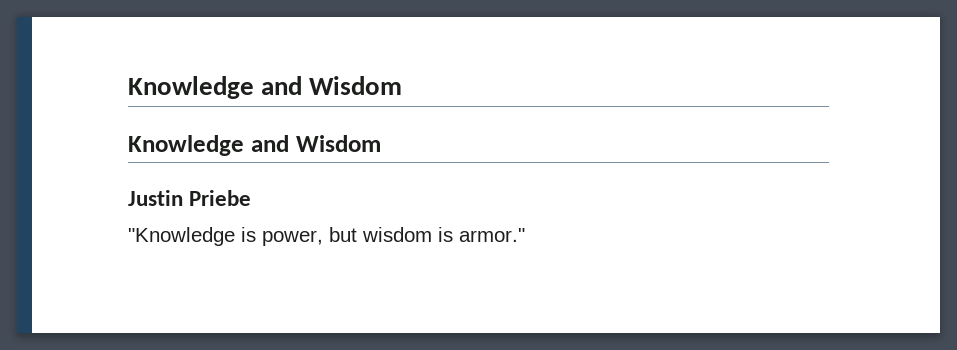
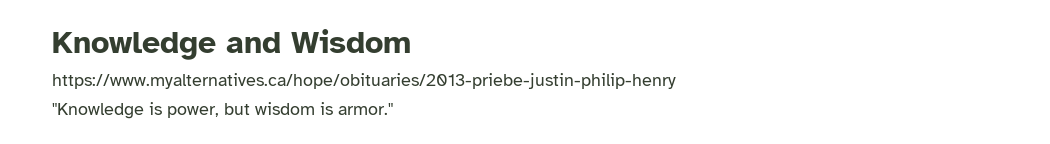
[128,76,403,99] [128,135,381,156] [128,190,252,206] Knowledge and Wisdom // Knowledge and Wisdom // Justin Priebe -> [52,29,411,60] [52,73,676,89] Knowledge and Wisdom // https://www.myalternatives.ca/hope/obituaries/2013-priebe-justin-philip-henry

